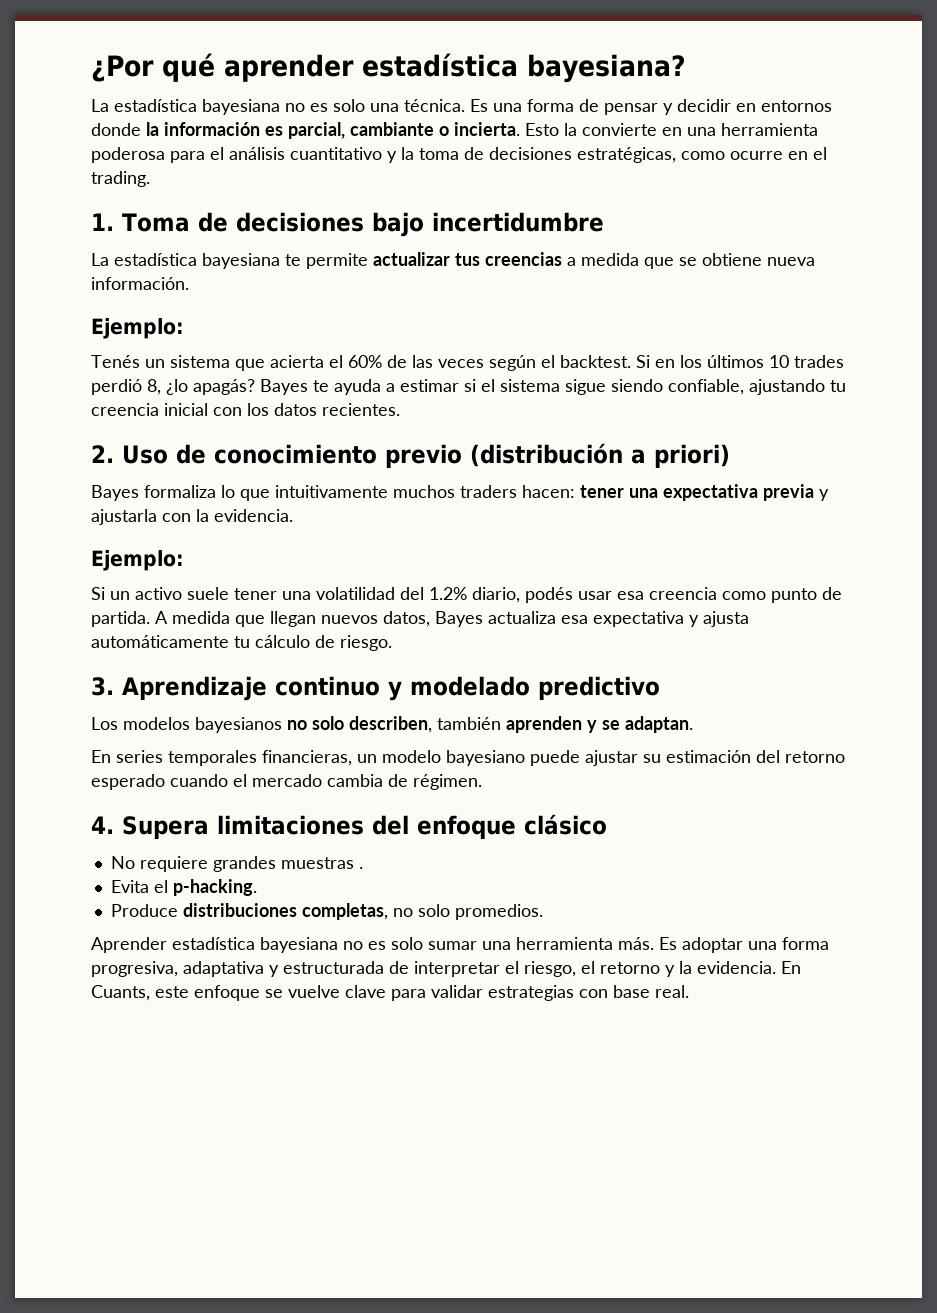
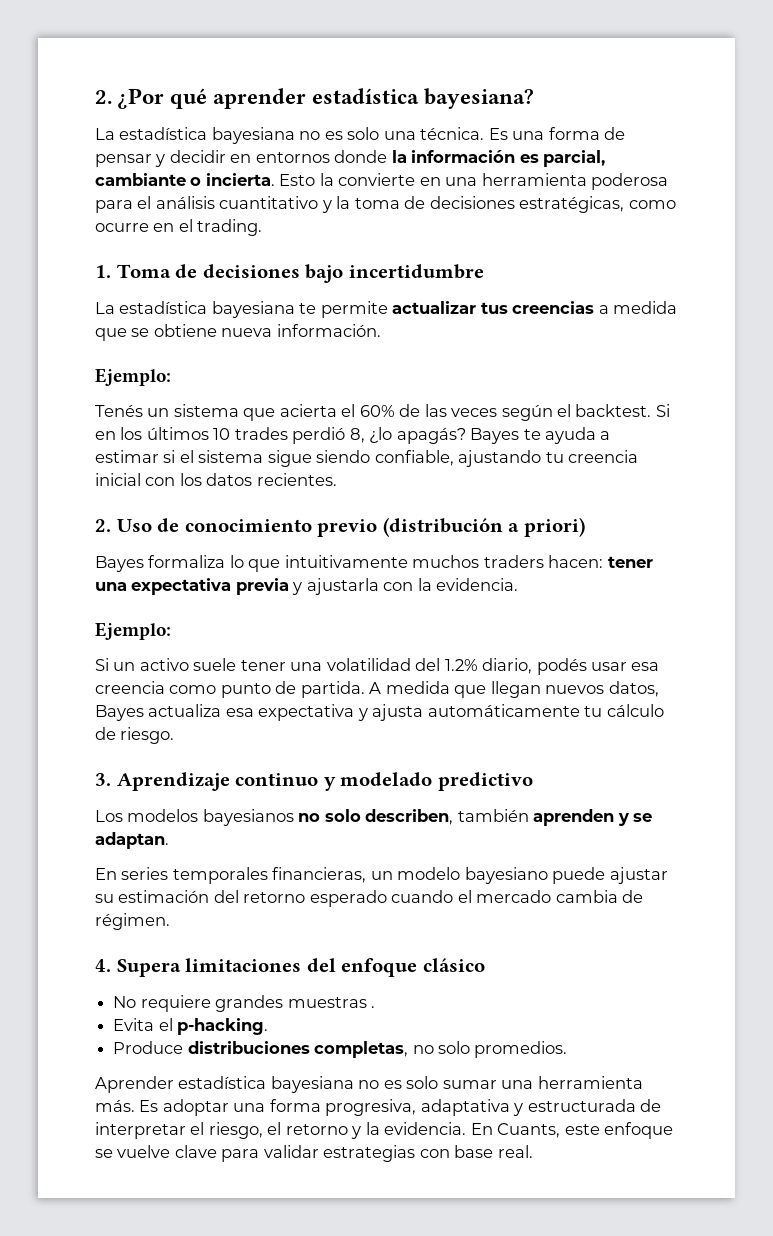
(91, 68) none -> [95,90,112,104] 2.

